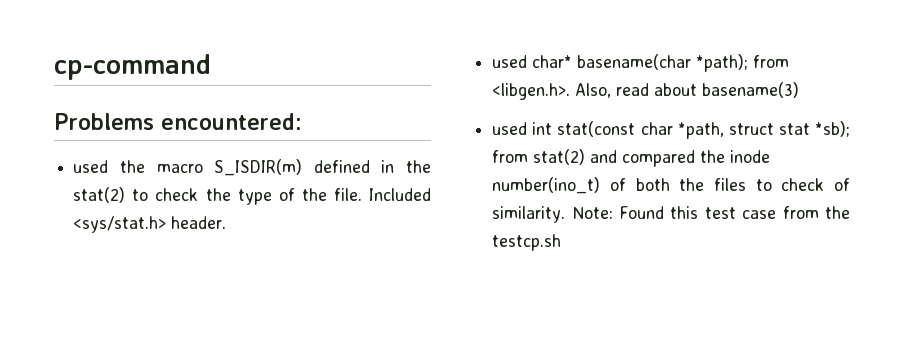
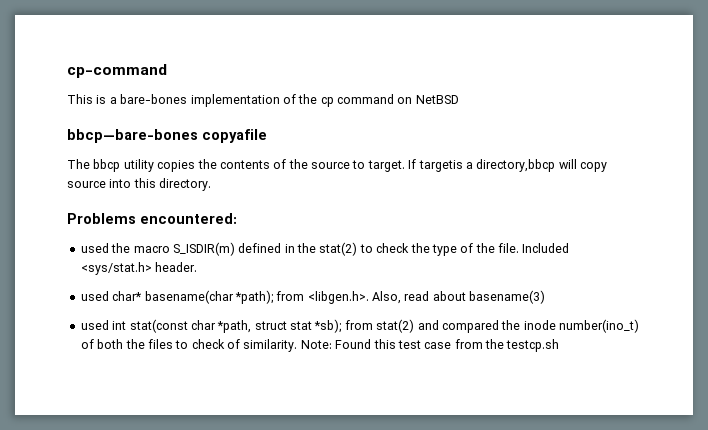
(211, 67) none -> [67,94,459,107] [67,129,267,143] [67,159,607,172] [67,178,212,191] // This is a bare-bones implementation of the cp command on NetBSD // bbcp—bare-bones copyafile // The bbcp utility copies the contents of the source to target. If targetis a directory,bbcp will copy source into this directory.

